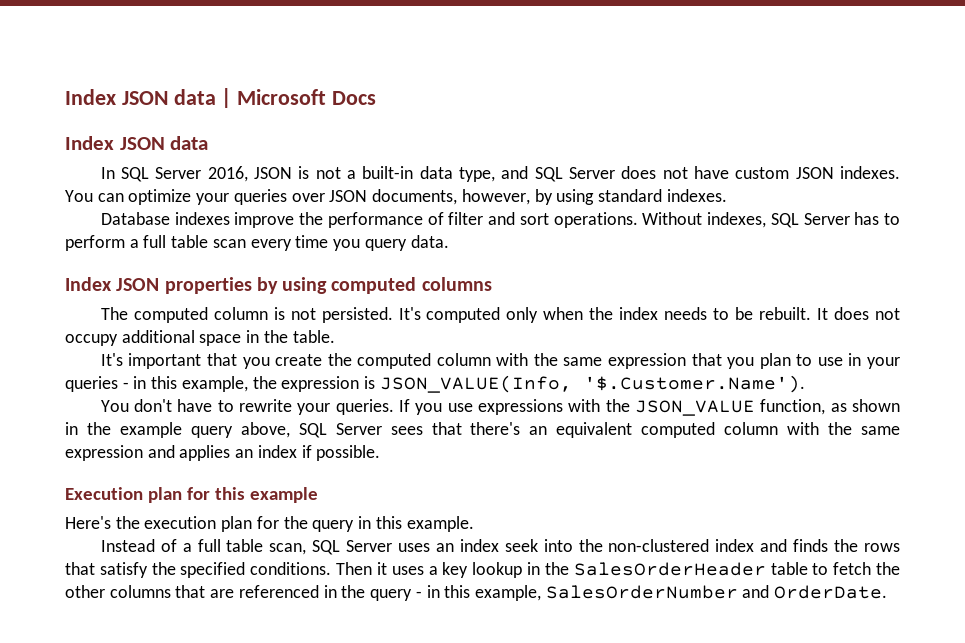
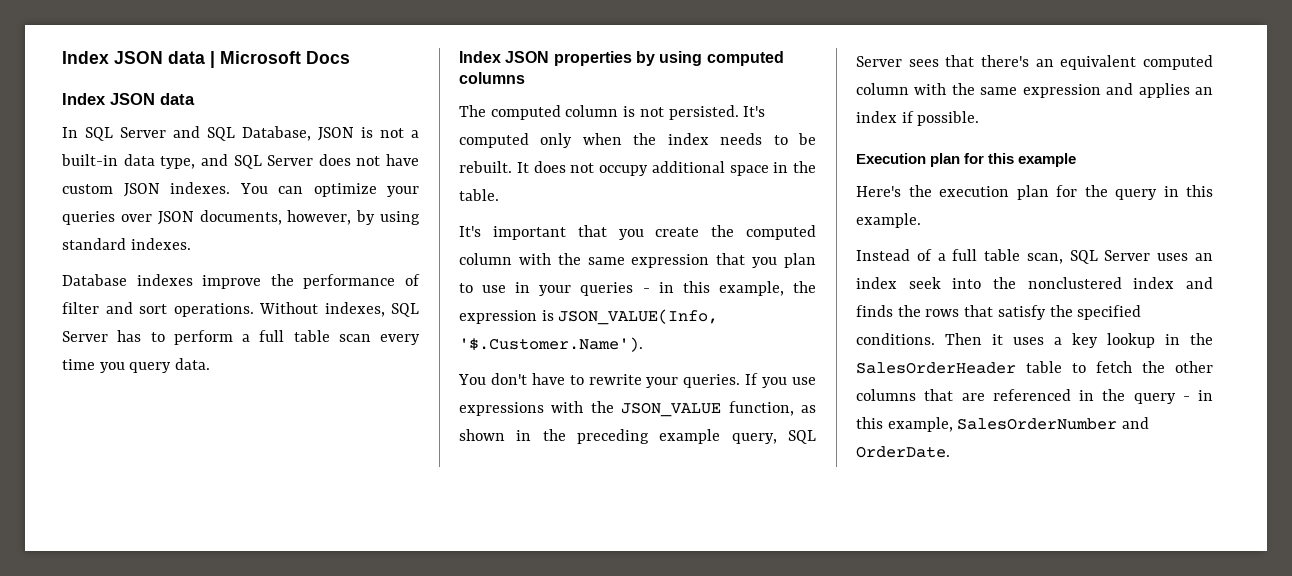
[207,166,248,182] 2016, -> [173,126,311,141] and SQL Database,
[119,422,290,438] example query above, -> [577,429,777,444] preceding example query,
[608,539,710,552] non-clustered -> [1027,277,1122,289] nonclustered

